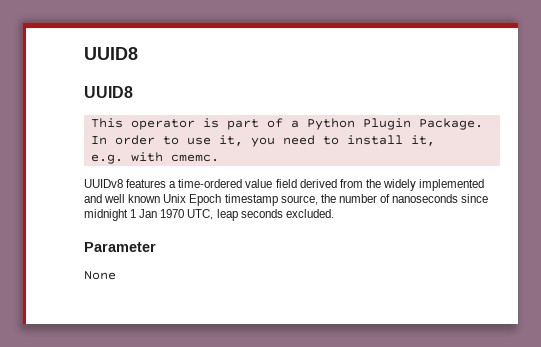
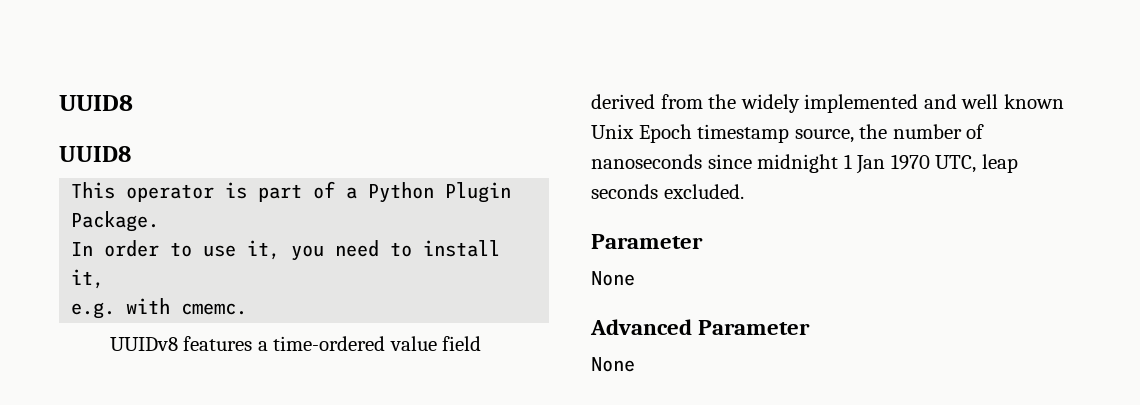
(116, 275) none -> [590,319,811,335] [591,357,635,372] // Advanced Parameter // None

